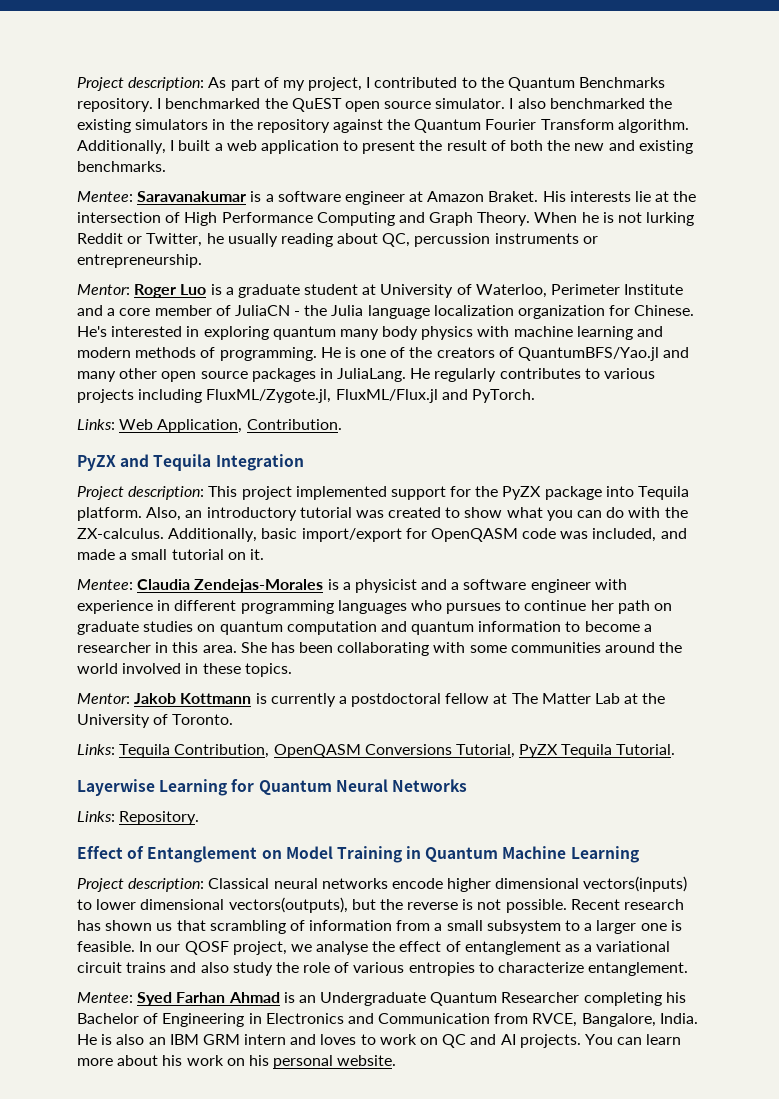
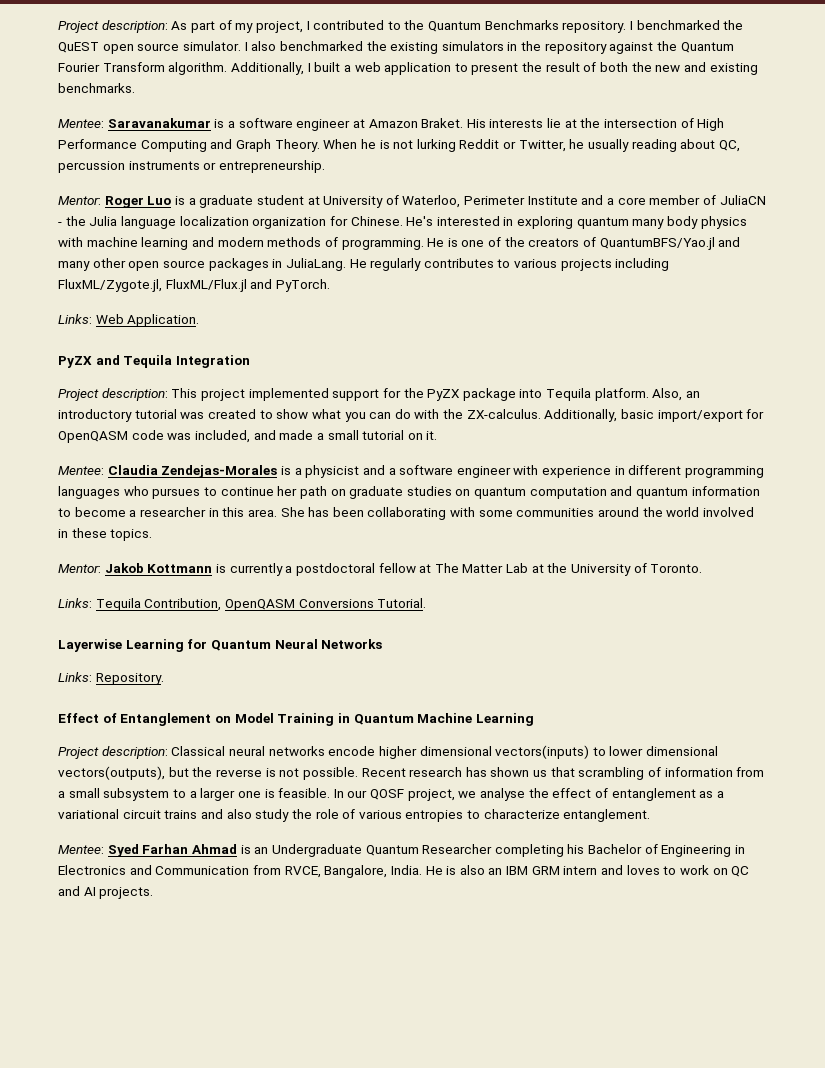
[157,419,342,433] Application, Contribution. -> [127,314,200,327] Application.
[455,744,613,758] Tutorial, PyZX Tequila -> (374, 603) none
[584,1034,682,1045] [77,1055,397,1069] You can learn more about his work on his personal website. -> (154, 893) none

